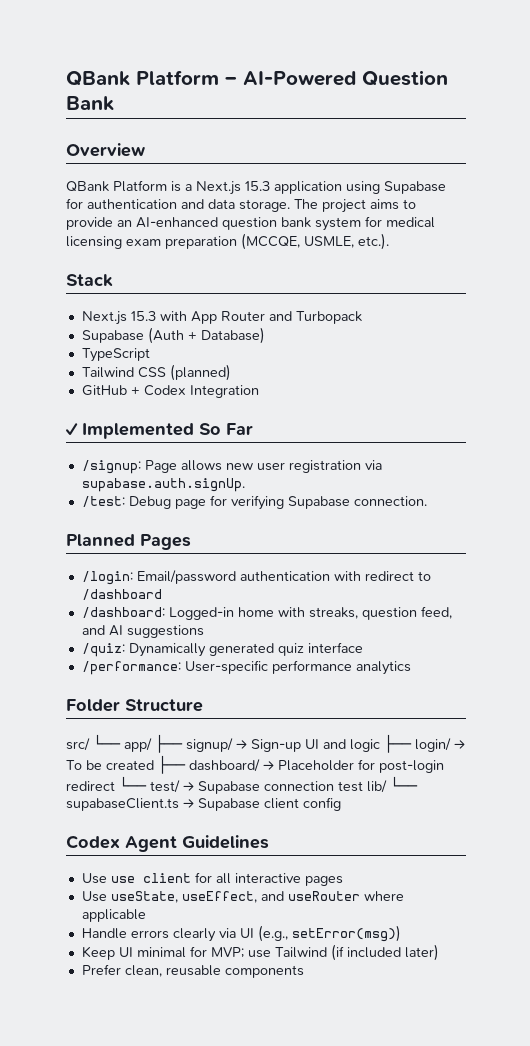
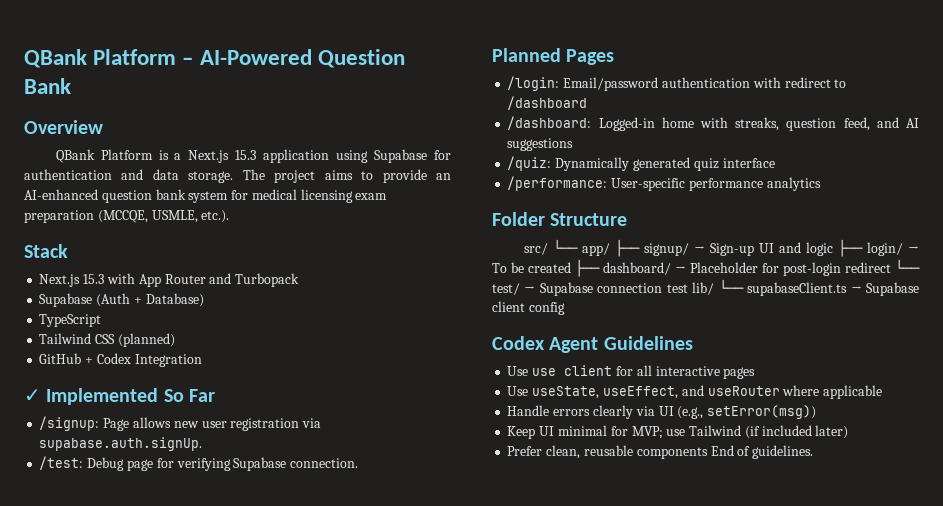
(304, 971) none -> [710,445,814,459] End of guidelines.

